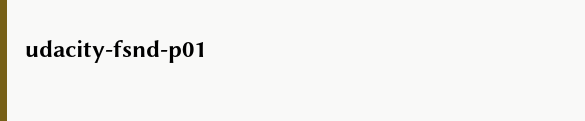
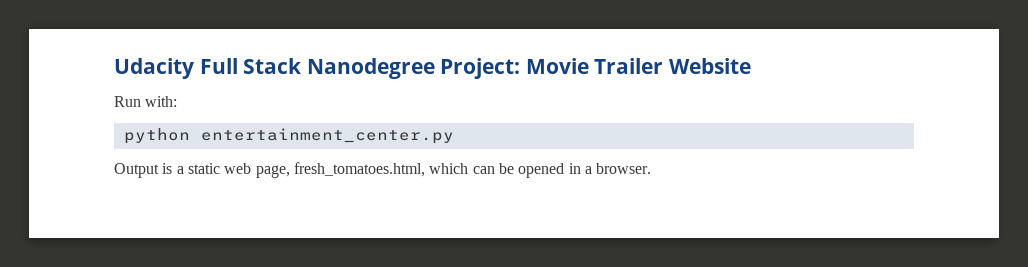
[25,40,206,63] udacity-fsnd-p01 -> [114,58,751,79] [114,96,178,107] [123,128,454,144] [114,162,652,178] Udacity Full Stack Nanodegree Project: Movie Trailer Website // Run with: // python entertainment_center.py // Output is a static web page, fresh_tomatoes.html, which can be opened in a browser.

